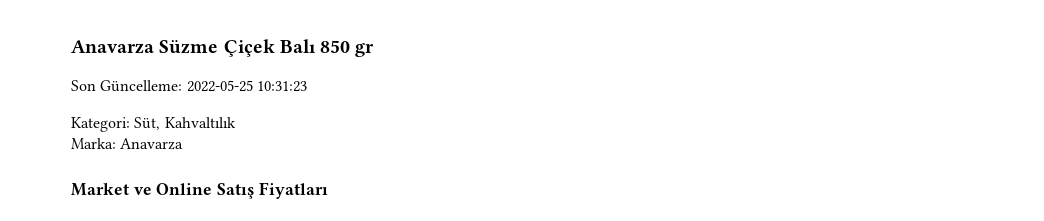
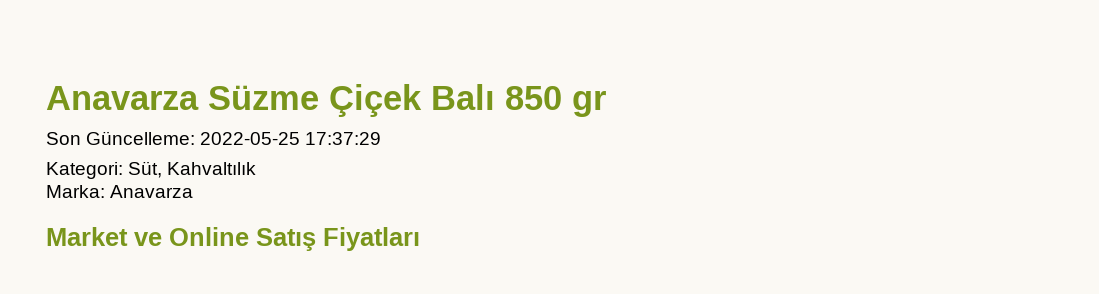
[256,81,307,92] 10:31:23 -> [305,132,382,145] 17:37:29

